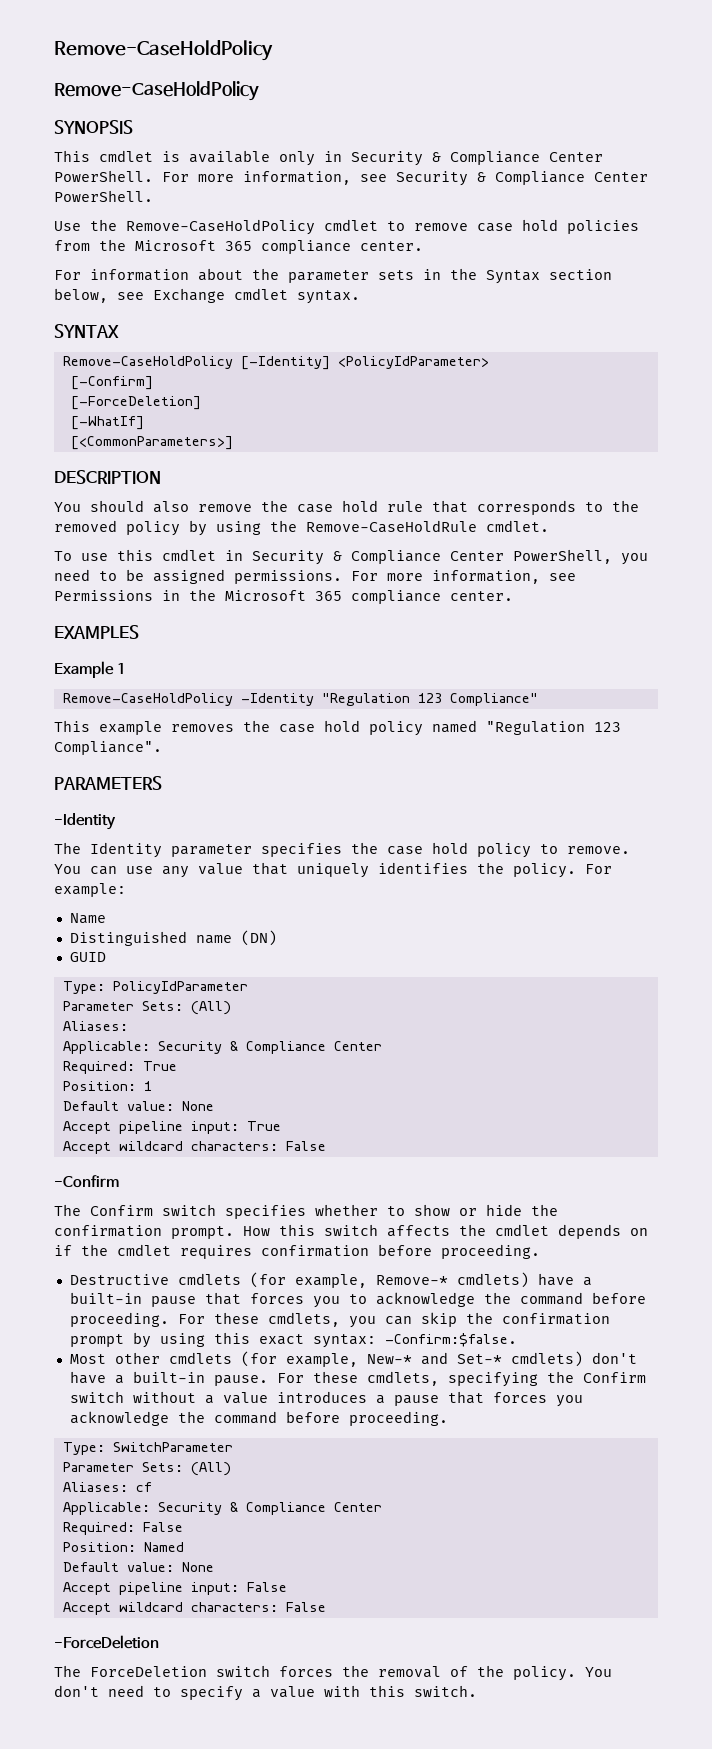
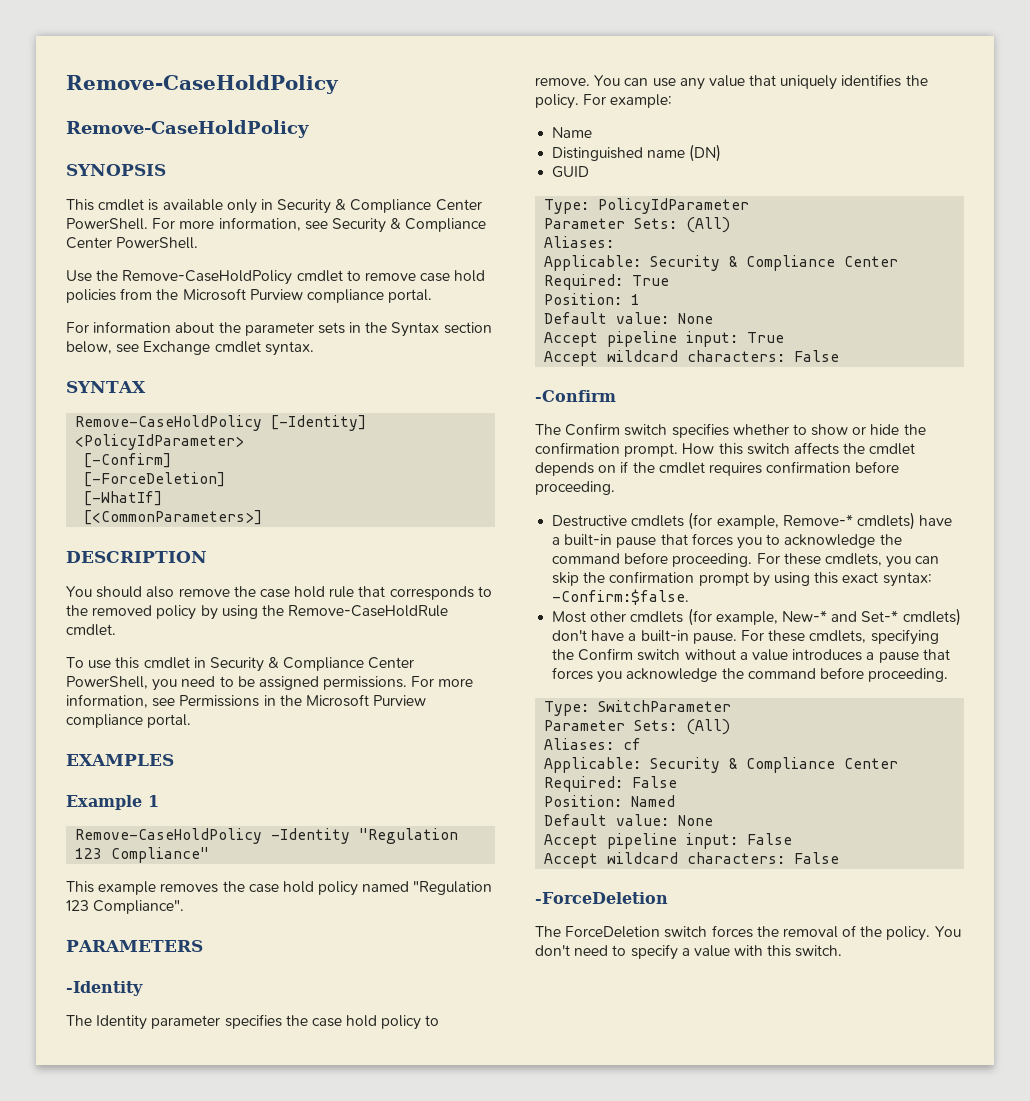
[225,240,423,254] 365 compliance center. -> [249,289,433,303] Purview compliance portal.
[315,590,513,604] 365 compliance center. -> [373,695,427,706] [66,714,192,728] Purview compliance portal.

